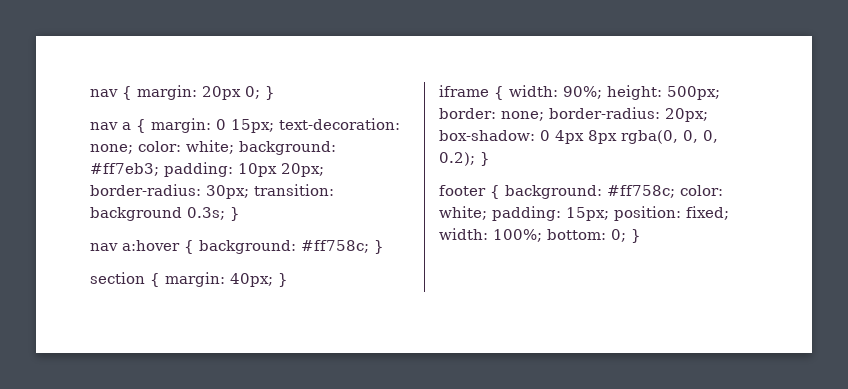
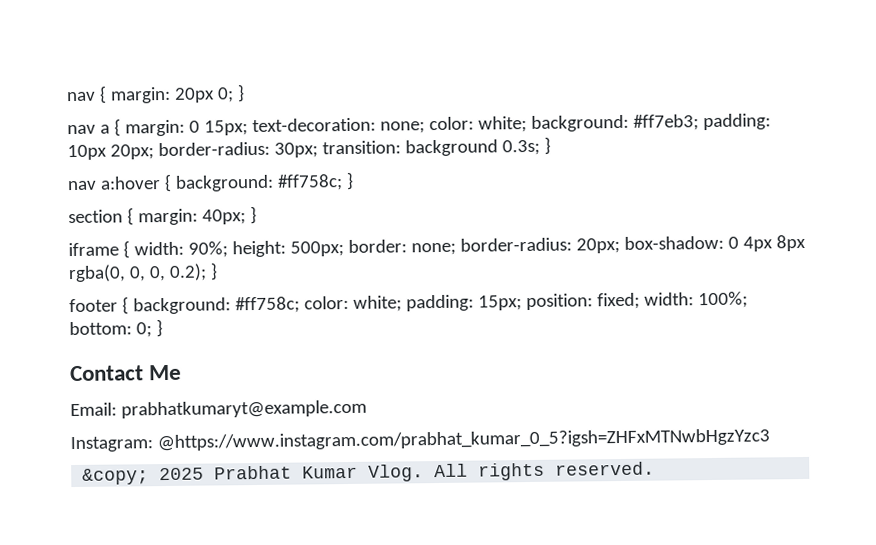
(641, 236) none -> [70,364,183,382] [70,399,367,419] [70,428,770,453] [82,461,656,485] // Contact Me // Email: prabhatkumaryt@example.com // Instagram: @https://www.instagram.com/prabhat_kumar_0_5?igsh=ZHFxMTNwbHgzYzc3 // &copy; 2025 Prabhat Kumar Vlog. All rights reserved.

